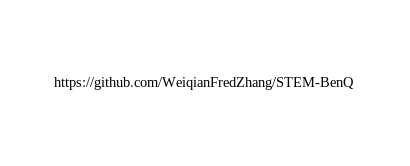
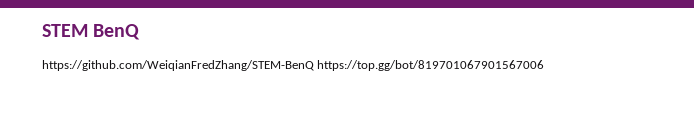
[54,77,354,90] https://github.com/WeiqianFredZhang/STEM-BenQ -> [42,24,141,40] [42,60,545,71] STEM BenQ // https://github.com/WeiqianFredZhang/STEM-BenQ https://top.gg/bot/819701067901567006

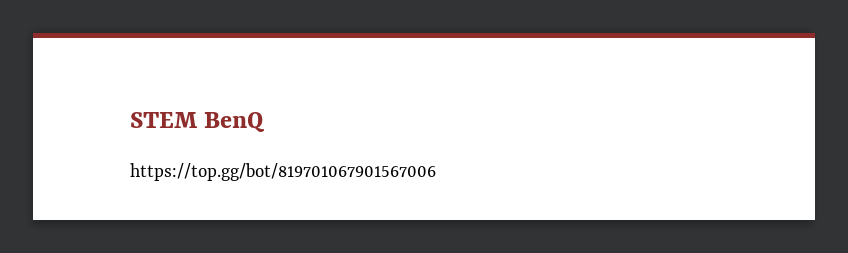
[42,60,314,71] https://github.com/WeiqianFredZhang/STEM-BenQ -> (266, 122) none

